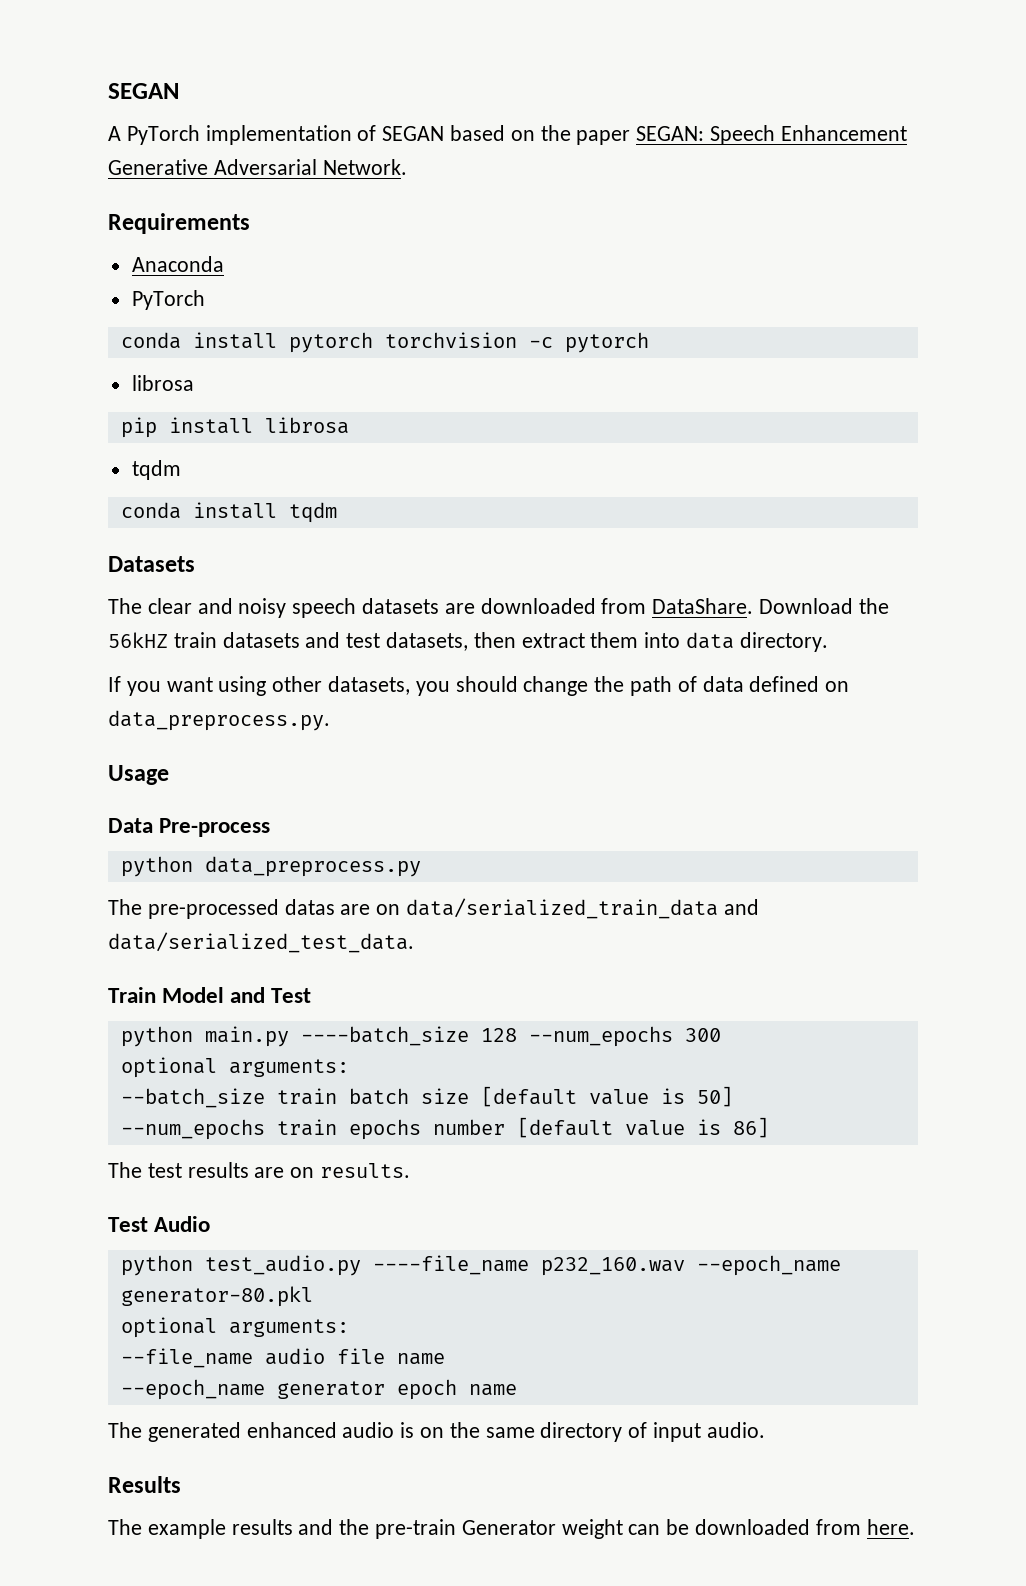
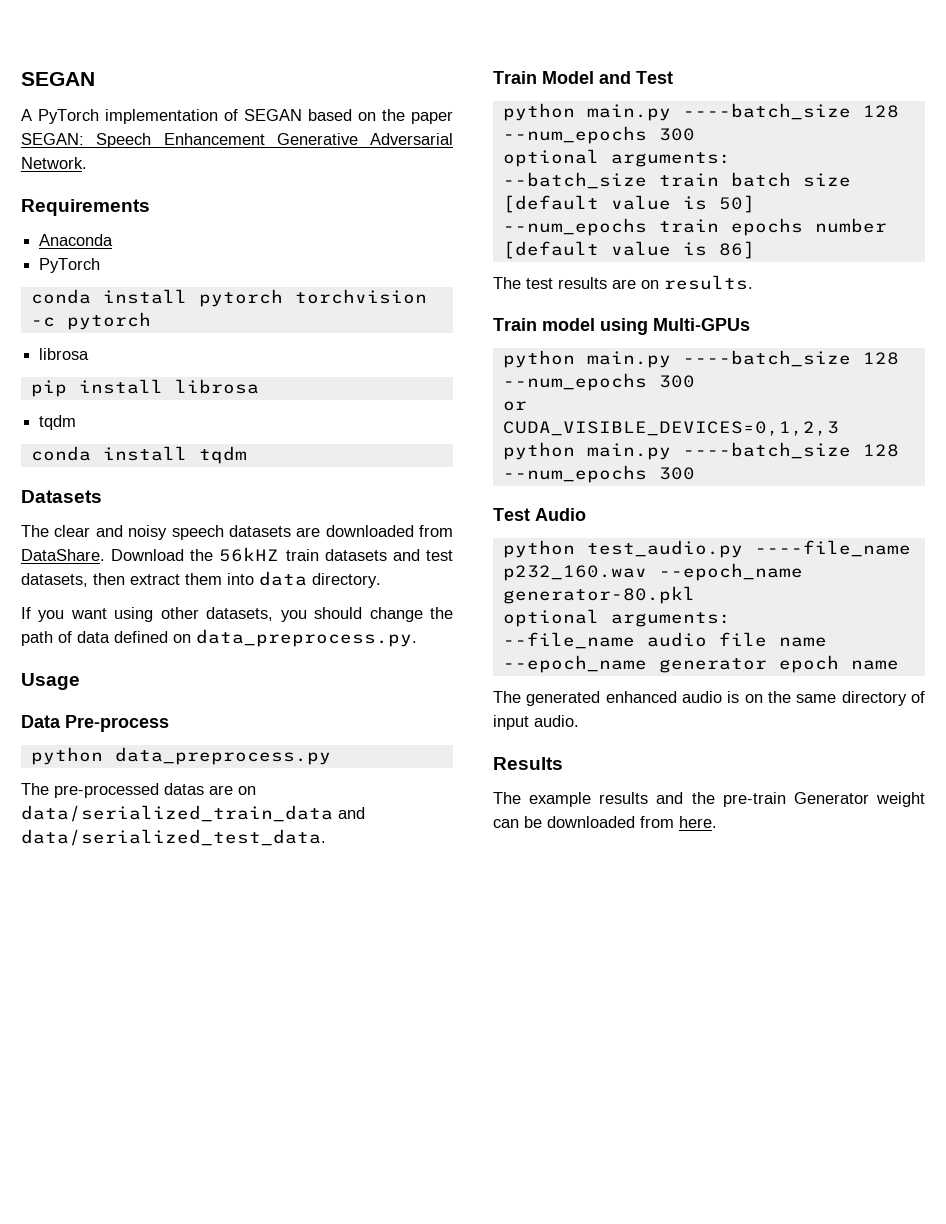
(411, 1170) none -> [493,318,750,335] [502,350,899,368] [502,373,695,391] [502,401,527,411] [502,421,839,436] [502,442,899,460] [502,465,695,483] // Train model using Multi-GPUs // python main.py ----batch_size 128 --num_epochs 300 // or // CUDA_VISIBLE_DEVICES=0,1,2,3 python main.py ----batch_size 128 --num_epochs 300

